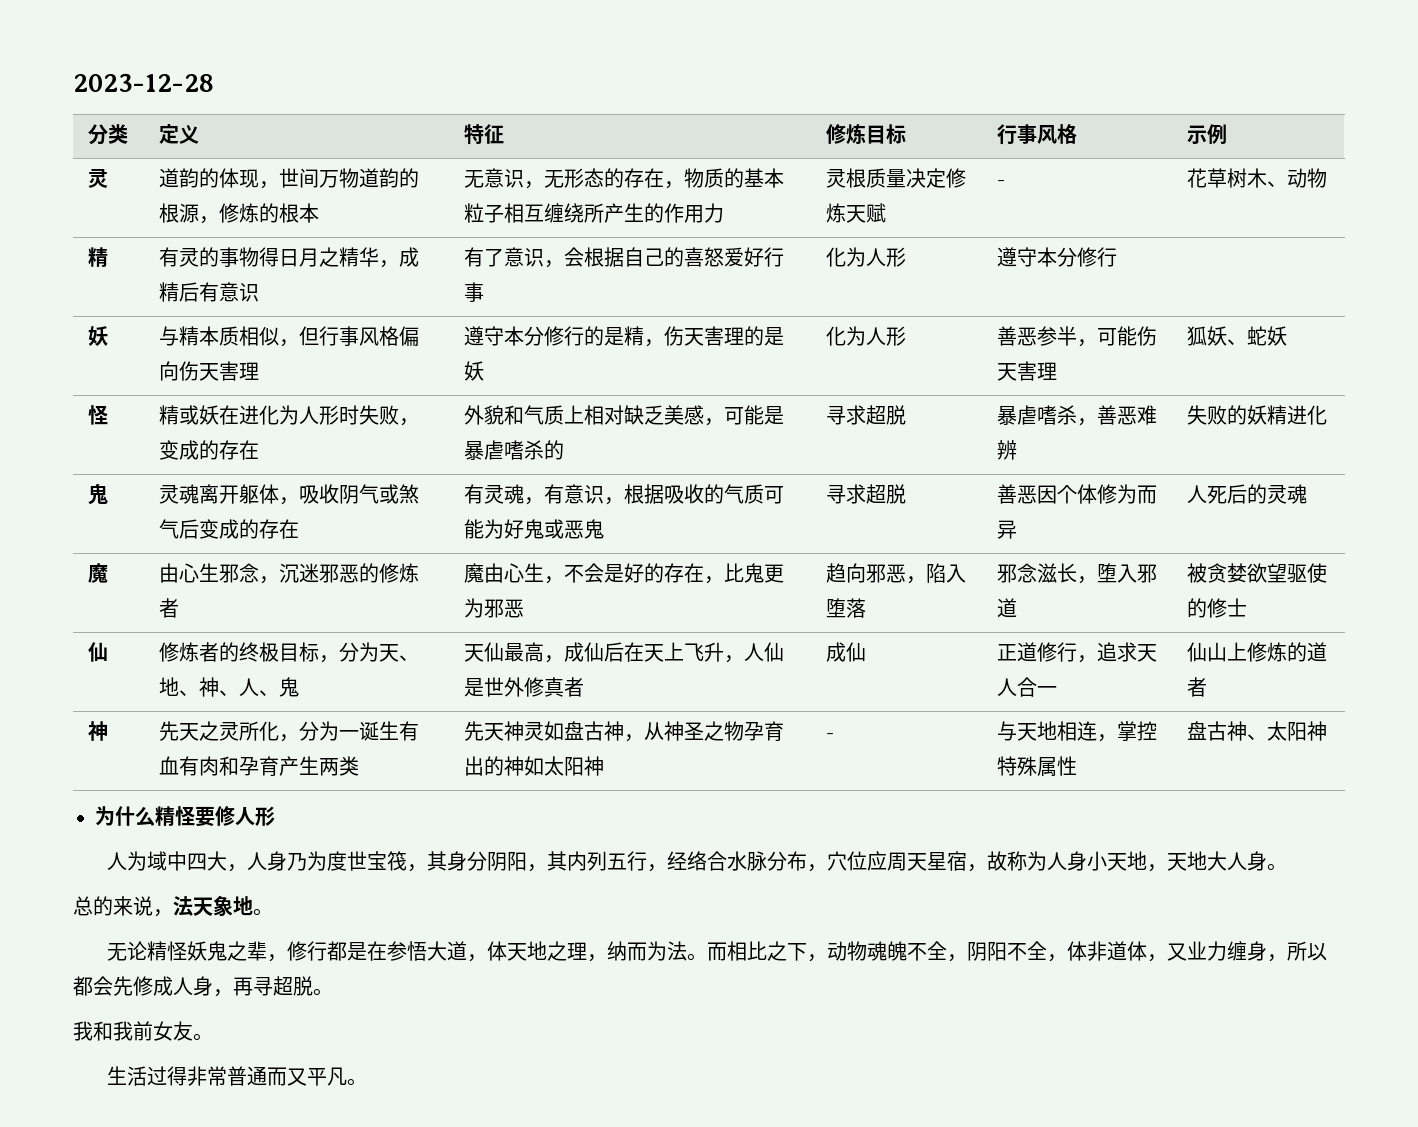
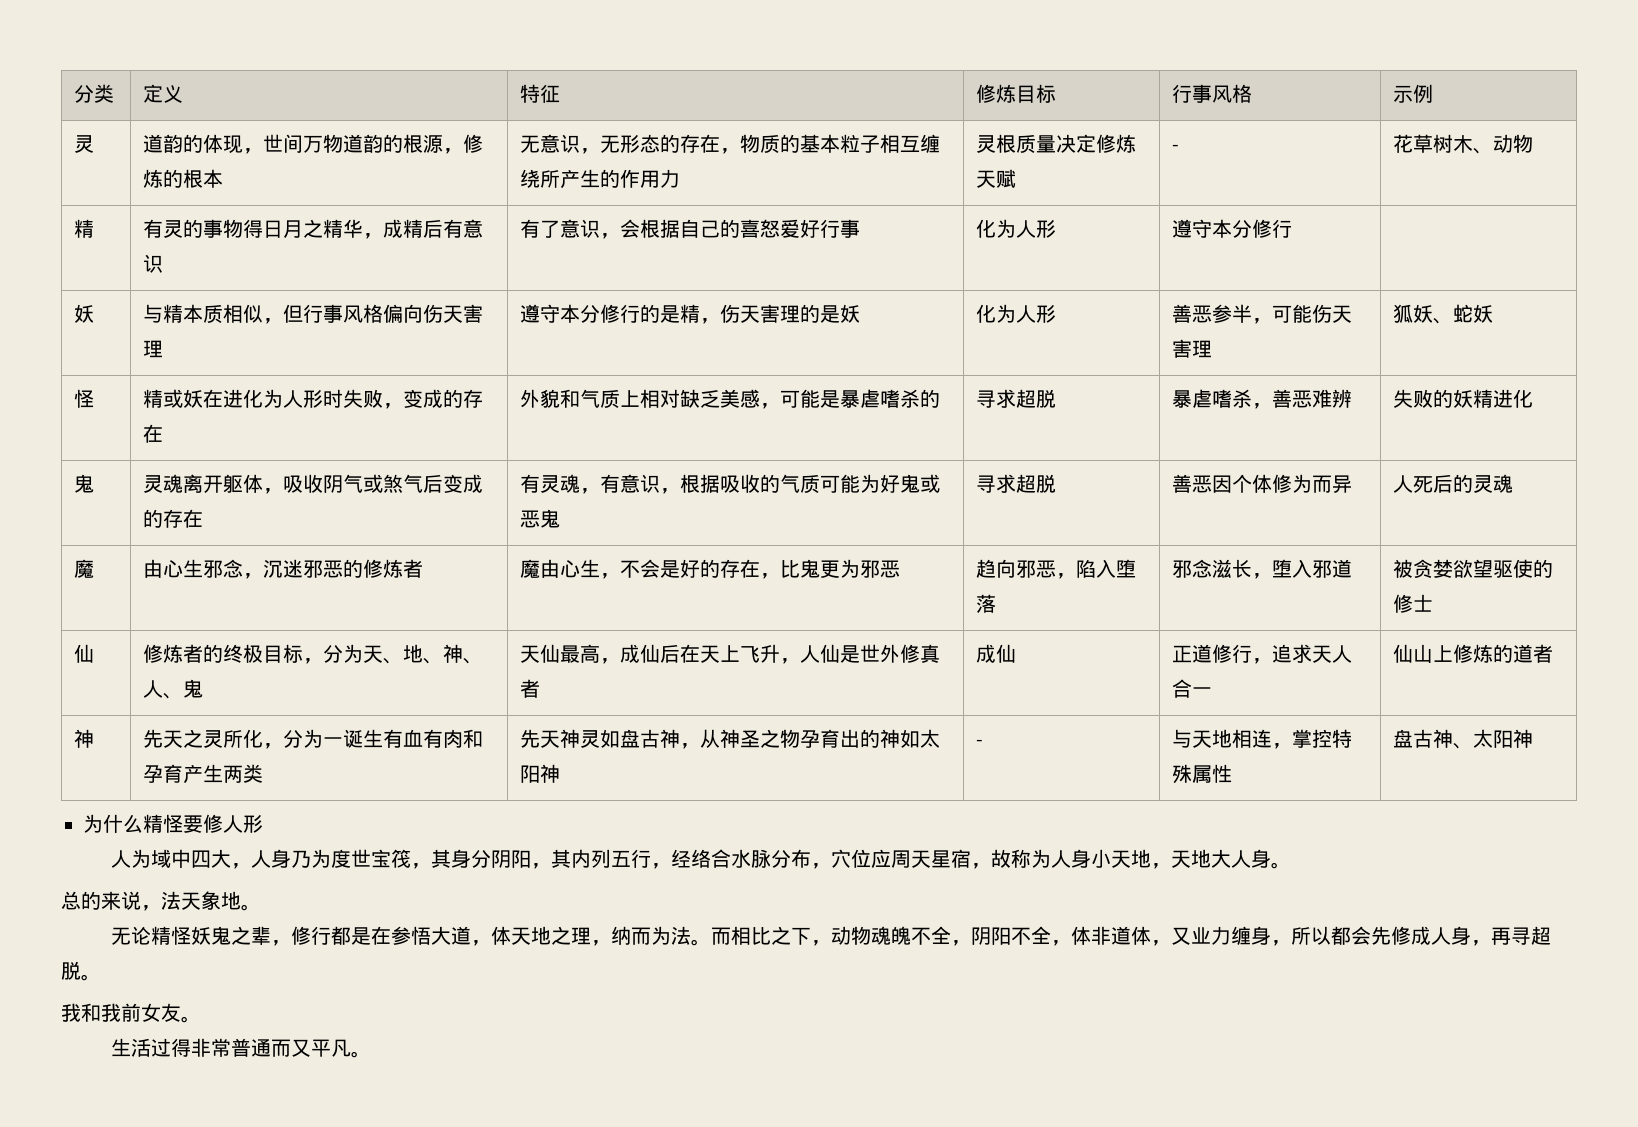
[73,73,214,92] 2023-12-28 // -> (74, 93) none

